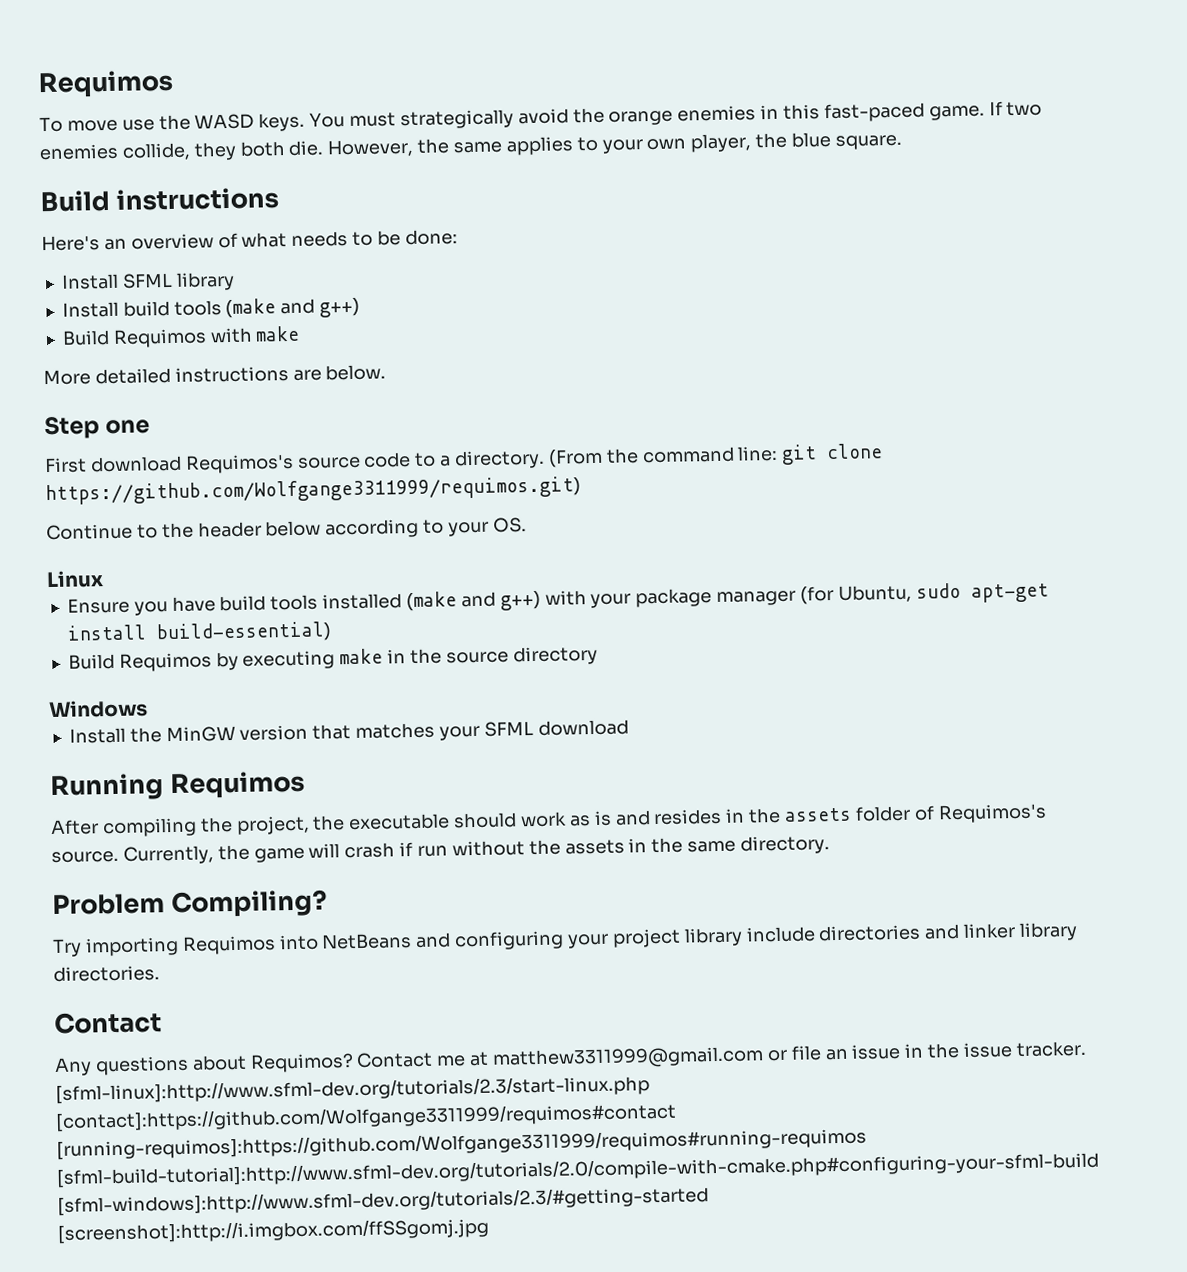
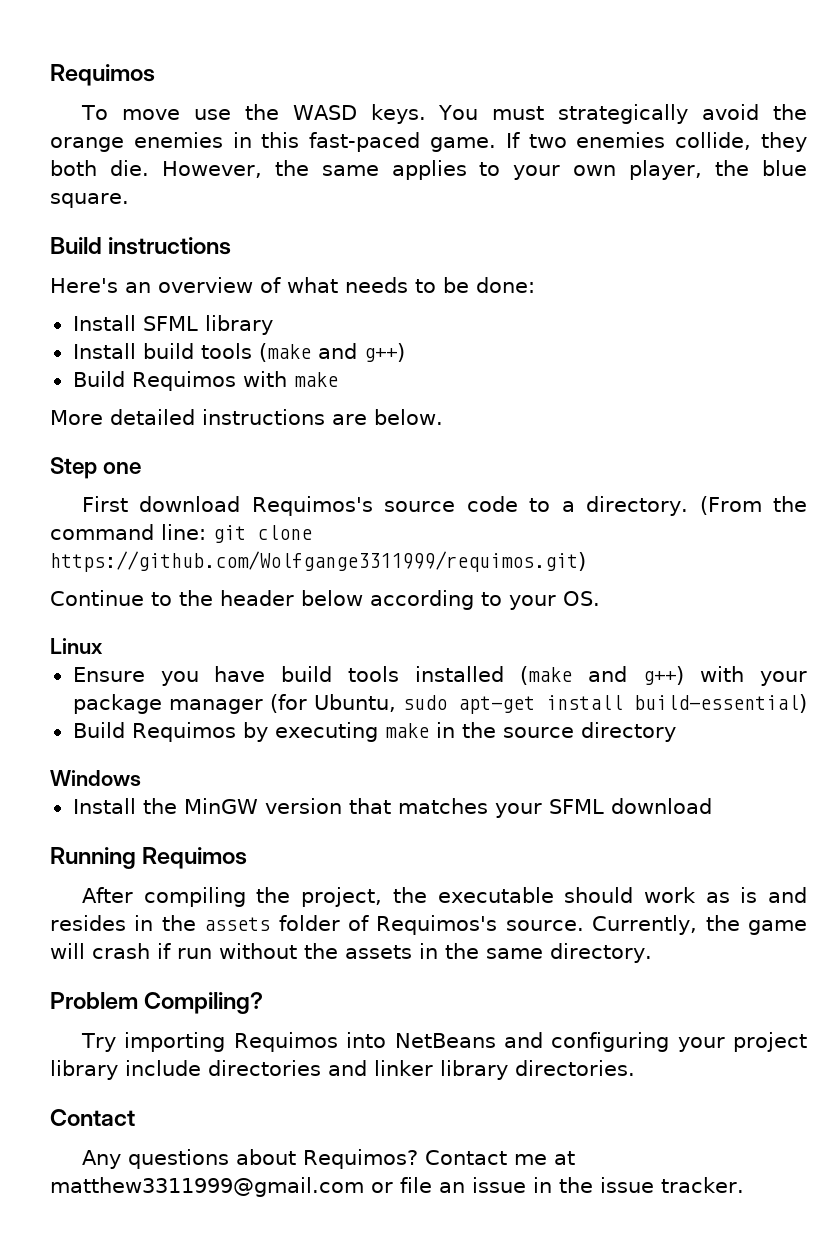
[55,1075,650,1104] [55,1102,867,1160] [56,1151,1099,1216] [57,1217,489,1244] [sfml-linux]:http://www.sfml-dev.org/tutorials/2.3/start-linux.php [contact]:https://github.com/Wolfgange3311999/requimos#contact [running-requimos]:https://github.com/Wolfgange3311999/requimos#running-requimos [sfml-build-tutorial]:http://www.sfml-dev.org/tutorials/2.0/compile-with-cmake.php#configuring-your-sfml-build [sfml-windows]:http://www.sfml-dev.org/tutorials/2.3/#getting-started [screenshot]:http://i.imgbox.com/ffSSgomj.jpg -> (744, 1185) none

